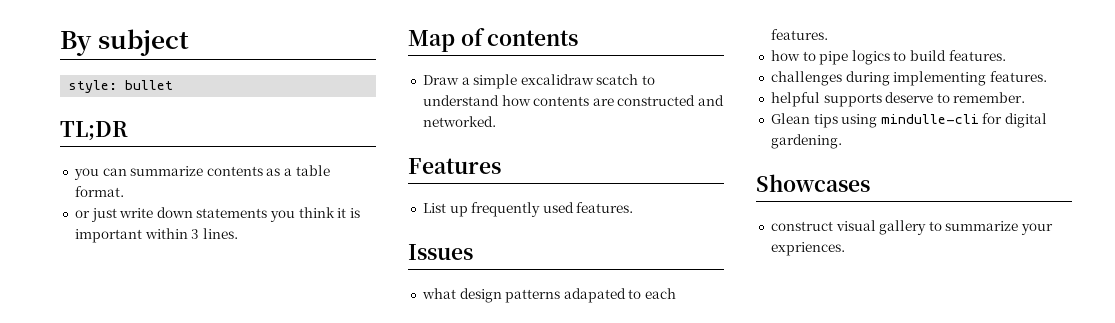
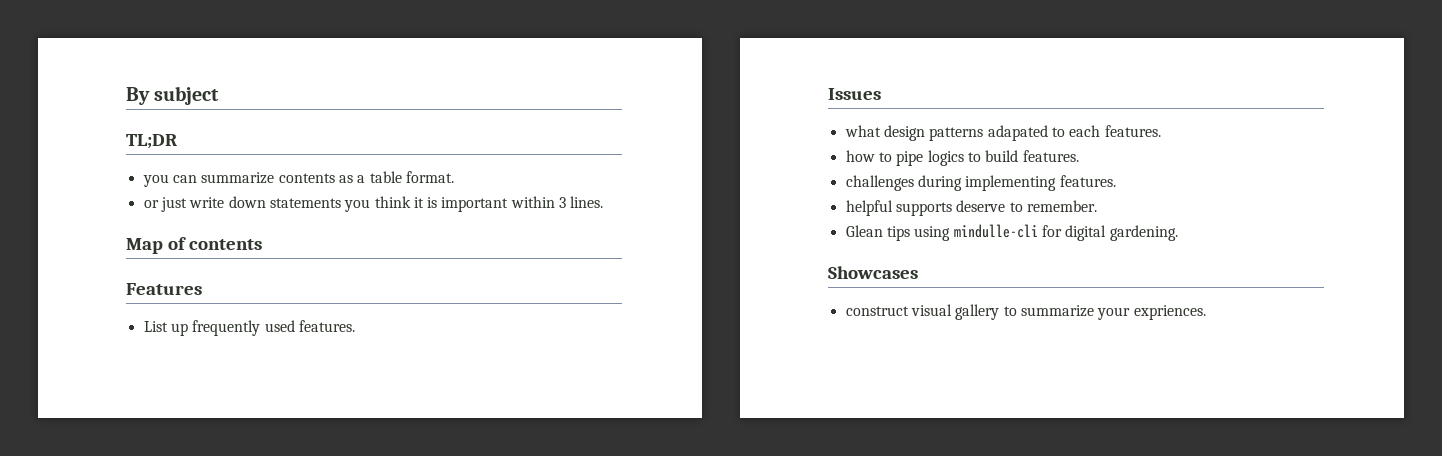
[68,80,174,93] // style: bullet -> (220, 95) none
[422,74,656,89] [422,95,725,106] [422,116,496,127] // Draw a simple excalidraw scatch to understand how contents are constructed and networked. -> (262, 244) none

